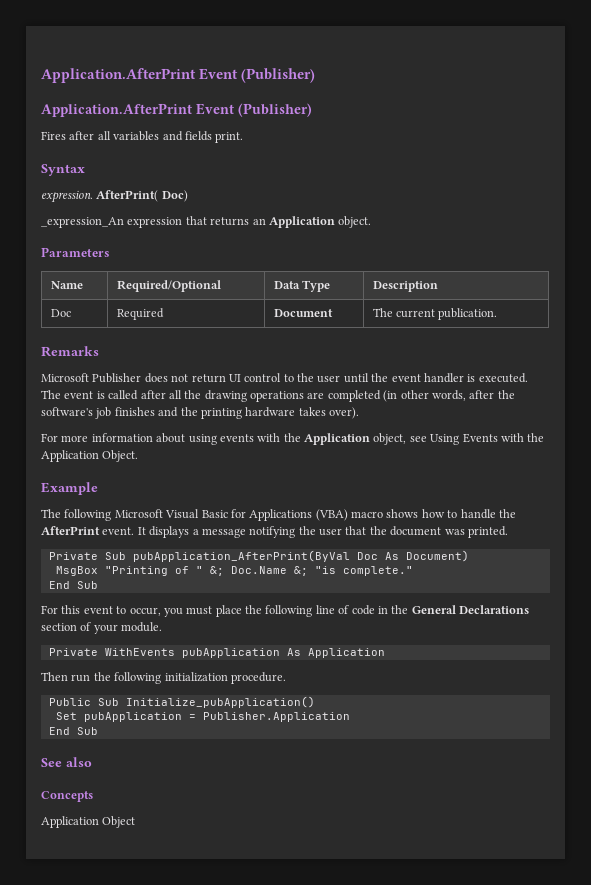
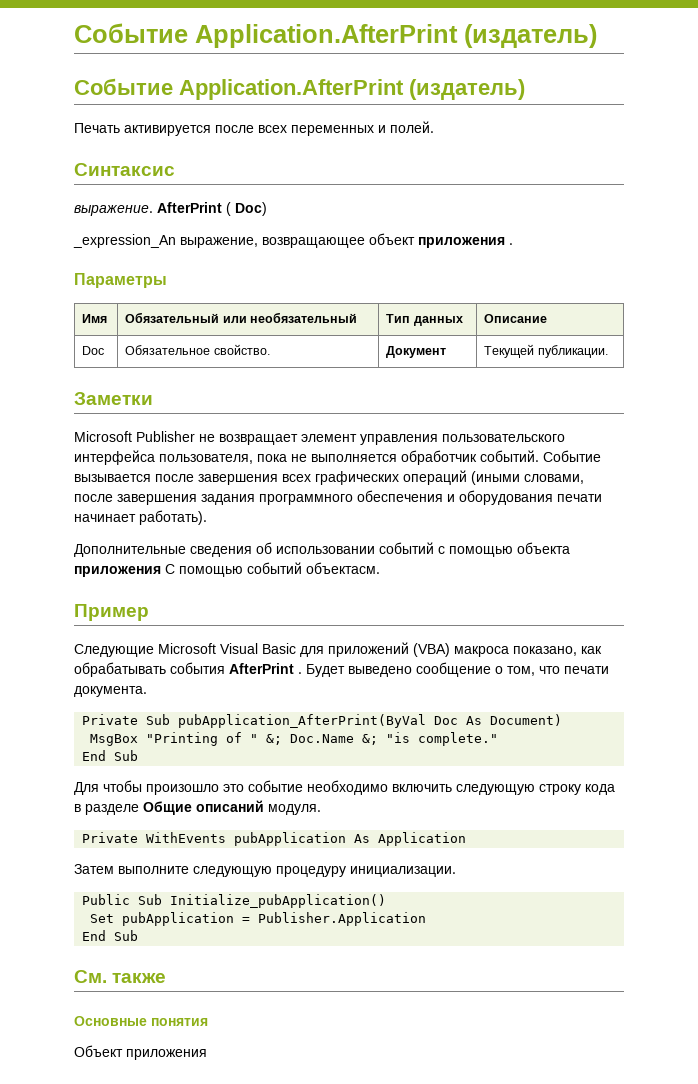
[41,68,316,83] [41,103,312,117] [41,131,244,143] [41,164,85,176] [41,190,188,203] [41,216,372,228] [41,247,110,257] [50,281,83,289] [116,280,221,292] [273,280,331,292] [372,281,438,292] [50,309,71,317] [116,308,164,320] [273,309,333,317] [372,308,498,320] [41,346,99,357] [41,373,528,383] [41,390,515,402] [41,407,359,419] [41,433,545,445] [41,450,139,462] [41,482,98,495] [41,509,516,521] [41,526,508,538] Application.AfterPrint Event (Publisher) // Application.AfterPrint Event (Publisher) // Fires after all variables and fields print. // Syntax // expression. AfterPrint( Doc) // _expression_An expression that returns an Application object. // Parameters // Name | Required/Optional | Data Type | Description // Doc | Required | Document | The current publication. // Remarks // Microsoft Publisher does not return UI control to the user until the event handler is executed. The event is called after all the drawing operations are completed (in other words, after the software's job finishes and the printing hardware takes over). // For more information about using events with the Application object, see Using Events with the Application Object. // Example // The following Microsoft Visual Basic for Applications (VBA) macro shows how to handle the AfterPrint event. It displays a message notifying the user that the document was printed. -> [74,23,597,48] [74,78,525,100] [74,121,434,136] [74,163,175,176] [74,202,267,216] [73,233,513,248] [74,273,167,288] [82,314,108,323] [125,312,357,323] [386,314,463,326] [484,314,548,323] [82,346,105,355] [125,344,270,355] [386,346,447,358] [484,344,608,358] [74,392,153,405] [74,431,565,445] [74,450,601,465] [74,470,584,485] [74,490,602,505] [74,510,207,525] [74,542,570,557] [74,562,380,577] [74,604,149,621] [74,642,602,657] [74,662,609,677] [74,686,147,697] Событие Application.AfterPrint (издатель) // Событие Application.AfterPrint (издатель) // Печать активируется после всех переменных и полей. // Синтаксис // выражение. AfterPrint ( Doc) // _expression_An выражение, возвращающее объект приложения . // Параметры // Имя | Обязательный или необязательный | Тип данных | Описание // Doc | Обязательное свойство. | Документ | Текущей публикации. // Заметки // Microsoft Publisher не возвращает элемент управления пользовательского интерфейса пользователя, пока не выполняется обработчик событий. Событие вызывается после завершения всех графических операций (иными словами, после завершения задания программного обеспечения и оборудования печати начинает работать). // Дополнительные сведения об использовании событий с помощью объекта приложения С помощью событий объектасм. // Пример // Следующие Microsoft Visual Basic для приложений (VBA) макроса показано, как обрабатывать события AfterPrint . Будет выведено сообщение о том, что печати документа.
[41,605,529,617] [41,622,163,634] For this event to occur, you must place the following line of code in the General Declarations section of your module. -> [74,780,615,795] [74,800,321,815] Для чтобы произошло это событие необходимо включить следующую строку кода в разделе Общие описаний модуля.
[41,672,286,684] Then run the following initialization procedure. -> [74,864,456,877] Затем выполните следующую процедуру инициализации.
[41,757,92,767] [41,791,93,802] [41,816,136,828] See also // Concepts // Application Object -> [74,970,167,983] [74,1016,208,1026] [74,1045,207,1060] См. также // Основные понятия // Объект приложения

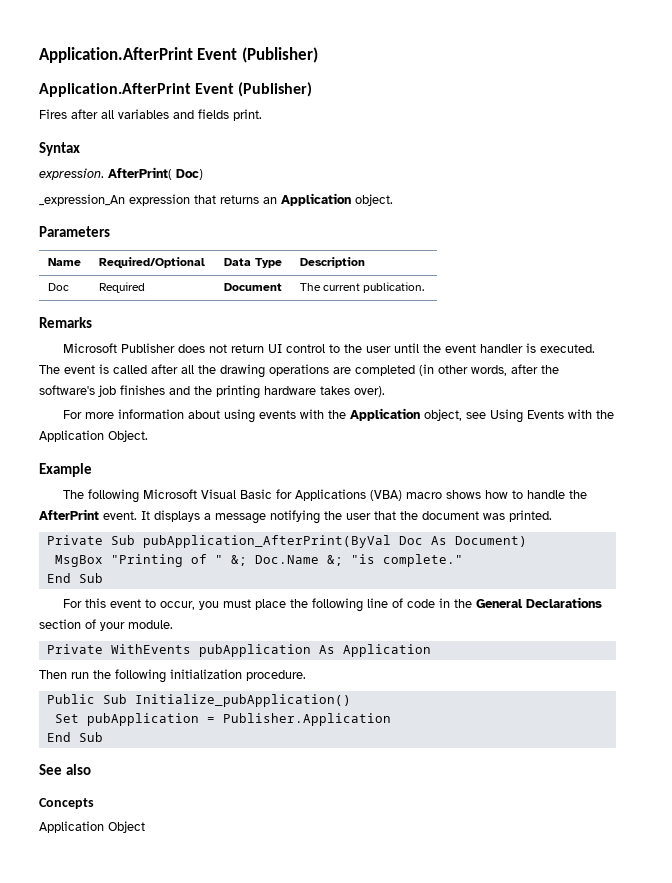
[74,23,597,48] [74,78,525,100] [74,121,434,136] [74,163,175,176] [74,202,267,216] [73,233,513,248] [74,273,167,288] [82,314,108,323] [125,312,357,323] [386,314,463,326] [484,314,548,323] [82,346,105,355] [125,344,270,355] [386,346,447,358] [484,344,608,358] [74,392,153,405] [74,431,565,445] [74,450,601,465] [74,470,584,485] [74,490,602,505] [74,510,207,525] [74,542,570,557] [74,562,380,577] [74,604,149,621] [74,642,602,657] [74,662,609,677] [74,686,147,697] Событие Application.AfterPrint (издатель) // Событие Application.AfterPrint (издатель) // Печать активируется после всех переменных и полей. // Синтаксис // выражение. AfterPrint ( Doc) // _expression_An выражение, возвращающее объект приложения . // Параметры // Имя | Обязательный или необязательный | Тип данных | Описание // Doc | Обязательное свойство. | Документ | Текущей публикации. // Заметки // Microsoft Publisher не возвращает элемент управления пользовательского интерфейса пользователя, пока не выполняется обработчик событий. Событие вызывается после завершения всех графических операций (иными словами, после завершения задания программного обеспечения и оборудования печати начинает работать). // Дополнительные сведения об использовании событий с помощью объекта приложения С помощью событий объектасм. // Пример // Следующие Microsoft Visual Basic для приложений (VBA) макроса показано, как обрабатывать события AfterPrint . Будет выведено сообщение о том, что печати документа. -> [39,47,318,63] [39,82,313,97] [39,109,262,121] [39,142,80,156] [39,167,203,180] [39,193,393,206] [39,226,110,237] [47,258,81,266] [98,257,205,268] [223,258,282,268] [299,257,365,268] [47,283,69,291] [98,282,145,293] [223,283,282,291] [299,282,424,293] [39,317,92,328] [62,343,595,353] [39,364,559,378] [39,385,385,399] [62,408,614,423] [39,430,148,442] [39,463,92,477] [62,489,587,503] [39,509,552,524] Application.AfterPrint Event (Publisher) // Application.AfterPrint Event (Publisher) // Fires after all variables and fields print. // Syntax // expression. AfterPrint( Doc) // _expression_An expression that returns an Application object. // Parameters // Name | Required/Optional | Data Type | Description // Doc | Required | Document | The current publication. // Remarks // Microsoft Publisher does not return UI control to the user until the event handler is executed. The event is called after all the drawing operations are completed (in other words, after the software's job finishes and the printing hardware takes over). // For more information about using events with the Application object, see Using Events with the Application Object. // Example // The following Microsoft Visual Basic for Applications (VBA) macro shows how to handle the AfterPrint event. It displays a message notifying the user that the document was printed.
[74,780,615,795] [74,800,321,815] Для чтобы произошло это событие необходимо включить следующую строку кода в разделе Общие описаний модуля. -> [62,597,602,612] [39,619,173,631] For this event to occur, you must place the following line of code in the General Declarations section of your module.
[74,864,456,877] Затем выполните следующую процедуру инициализации. -> [39,669,306,683] Then run the following initialization procedure.
[74,970,167,983] [74,1016,208,1026] [74,1045,207,1060] См. также // Основные понятия // Объект приложения -> [39,764,92,775] [39,798,94,809] [39,821,145,833] See also // Concepts // Application Object

